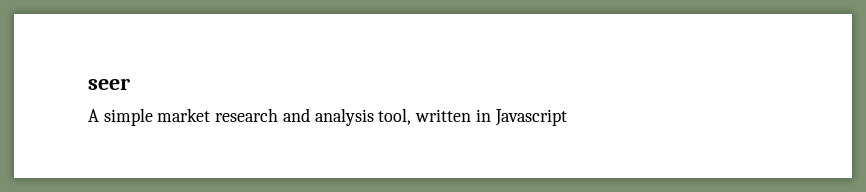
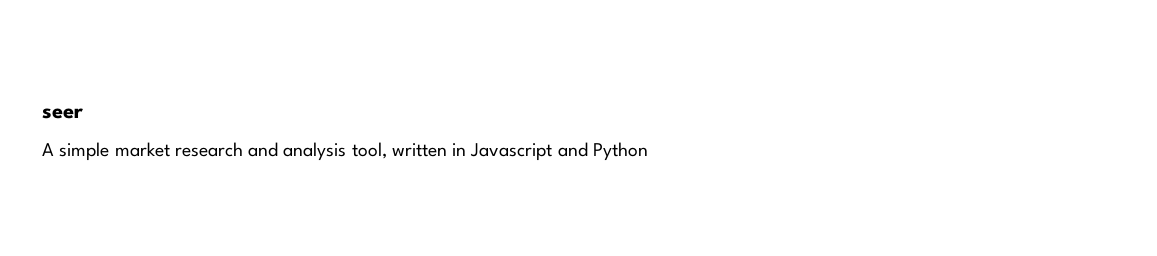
(567, 117) none -> [557,142,648,161] and Python

